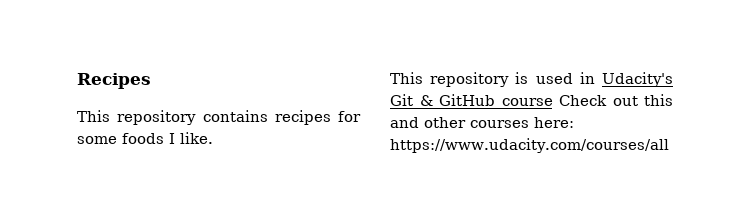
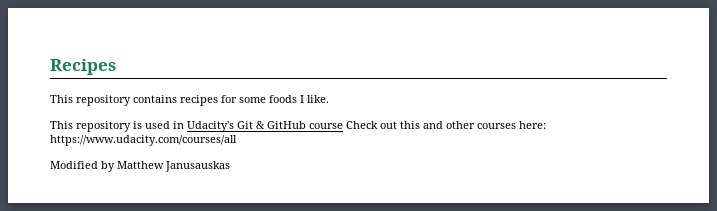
(669, 145) none -> [50,161,230,172] // Modified by Matthew Janusauskas

